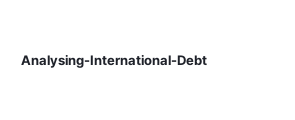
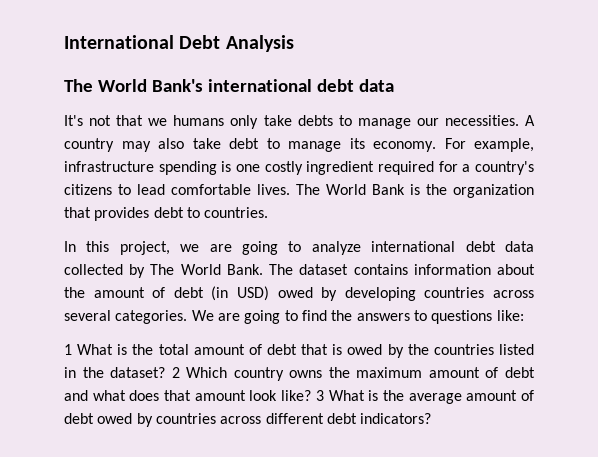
[21,54,207,68] Analysing-International-Debt -> [64,35,294,52] [64,79,394,92] [64,115,535,129] [64,138,534,152] [64,161,534,175] [64,184,534,198] [64,207,269,221] [64,241,534,255] [64,264,535,278] [64,286,534,301] [64,310,524,324] [64,344,535,358] [64,367,536,381] [64,390,534,404] [64,413,432,427] International Debt Analysis // The World Bank's international debt data // It's not that we humans only take debts to manage our necessities. A country may also take debt to manage its economy. For example, infrastructure spending is one costly ingredient required for a country's citizens to lead comfortable lives. The World Bank is the organization that provides debt to countries. // In this project, we are going to analyze international debt data collected by The World Bank. The dataset contains information about the amount of debt (in USD) owed by developing countries across several categories. We are going to find the answers to questions like: // 1 What is the total amount of debt that is owed by the countries listed in the dataset? 2 Which country owns the maximum amount of debt and what does that amount look like? 3 What is the average amount of debt owed by countries across different debt indicators?

